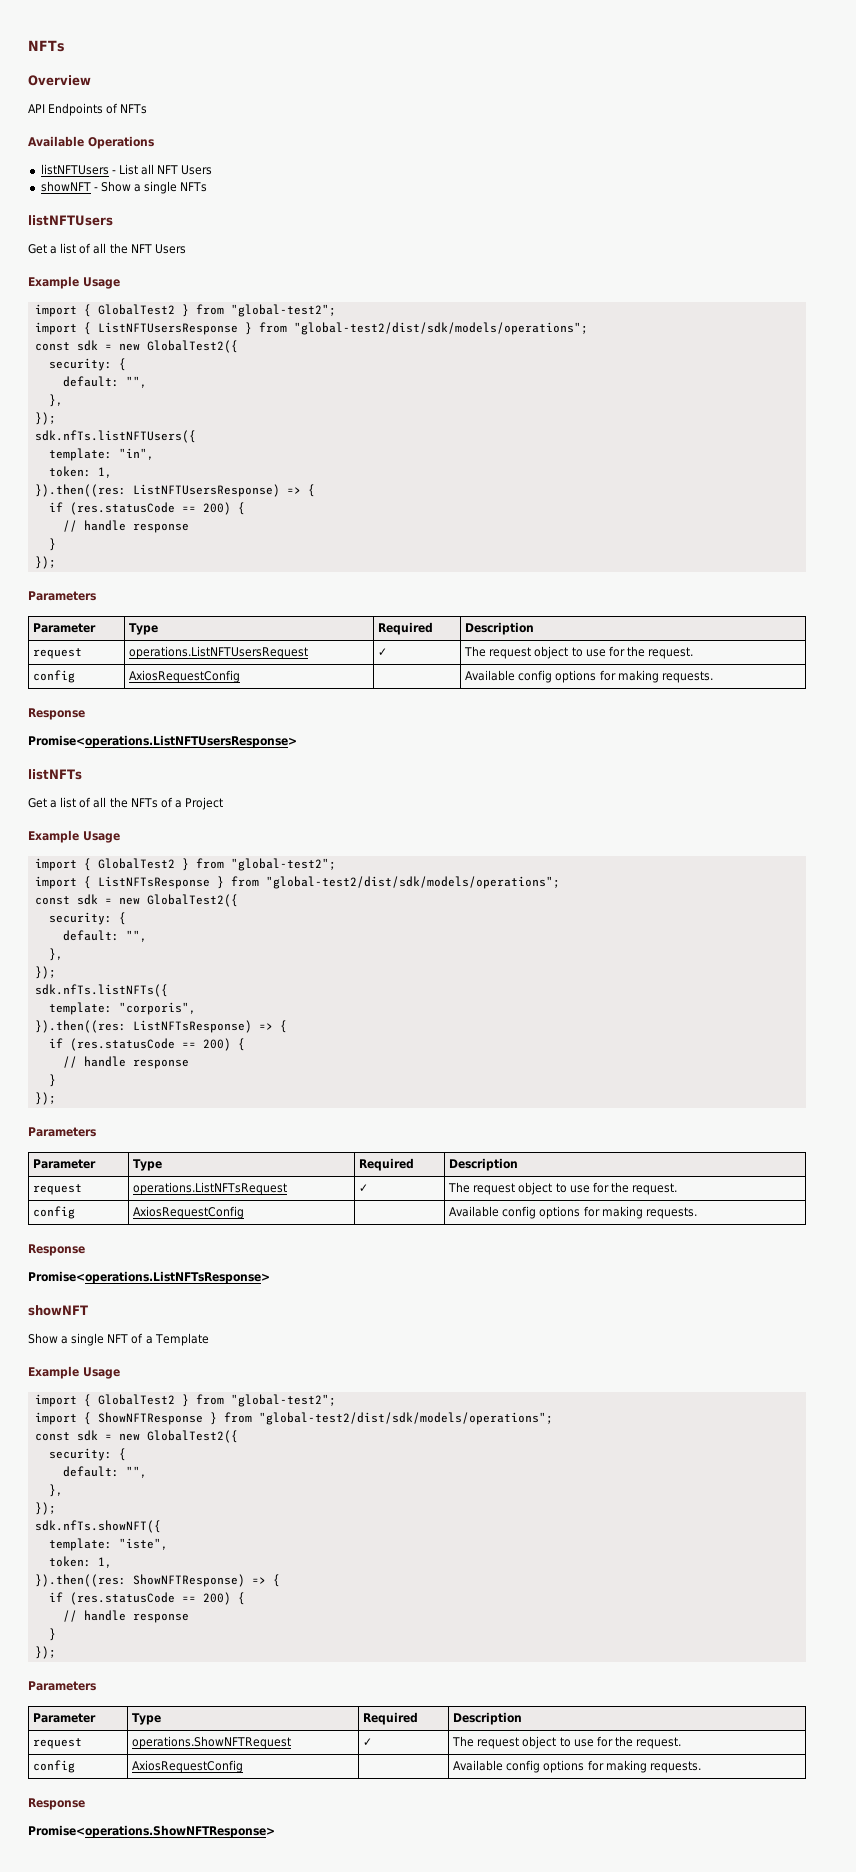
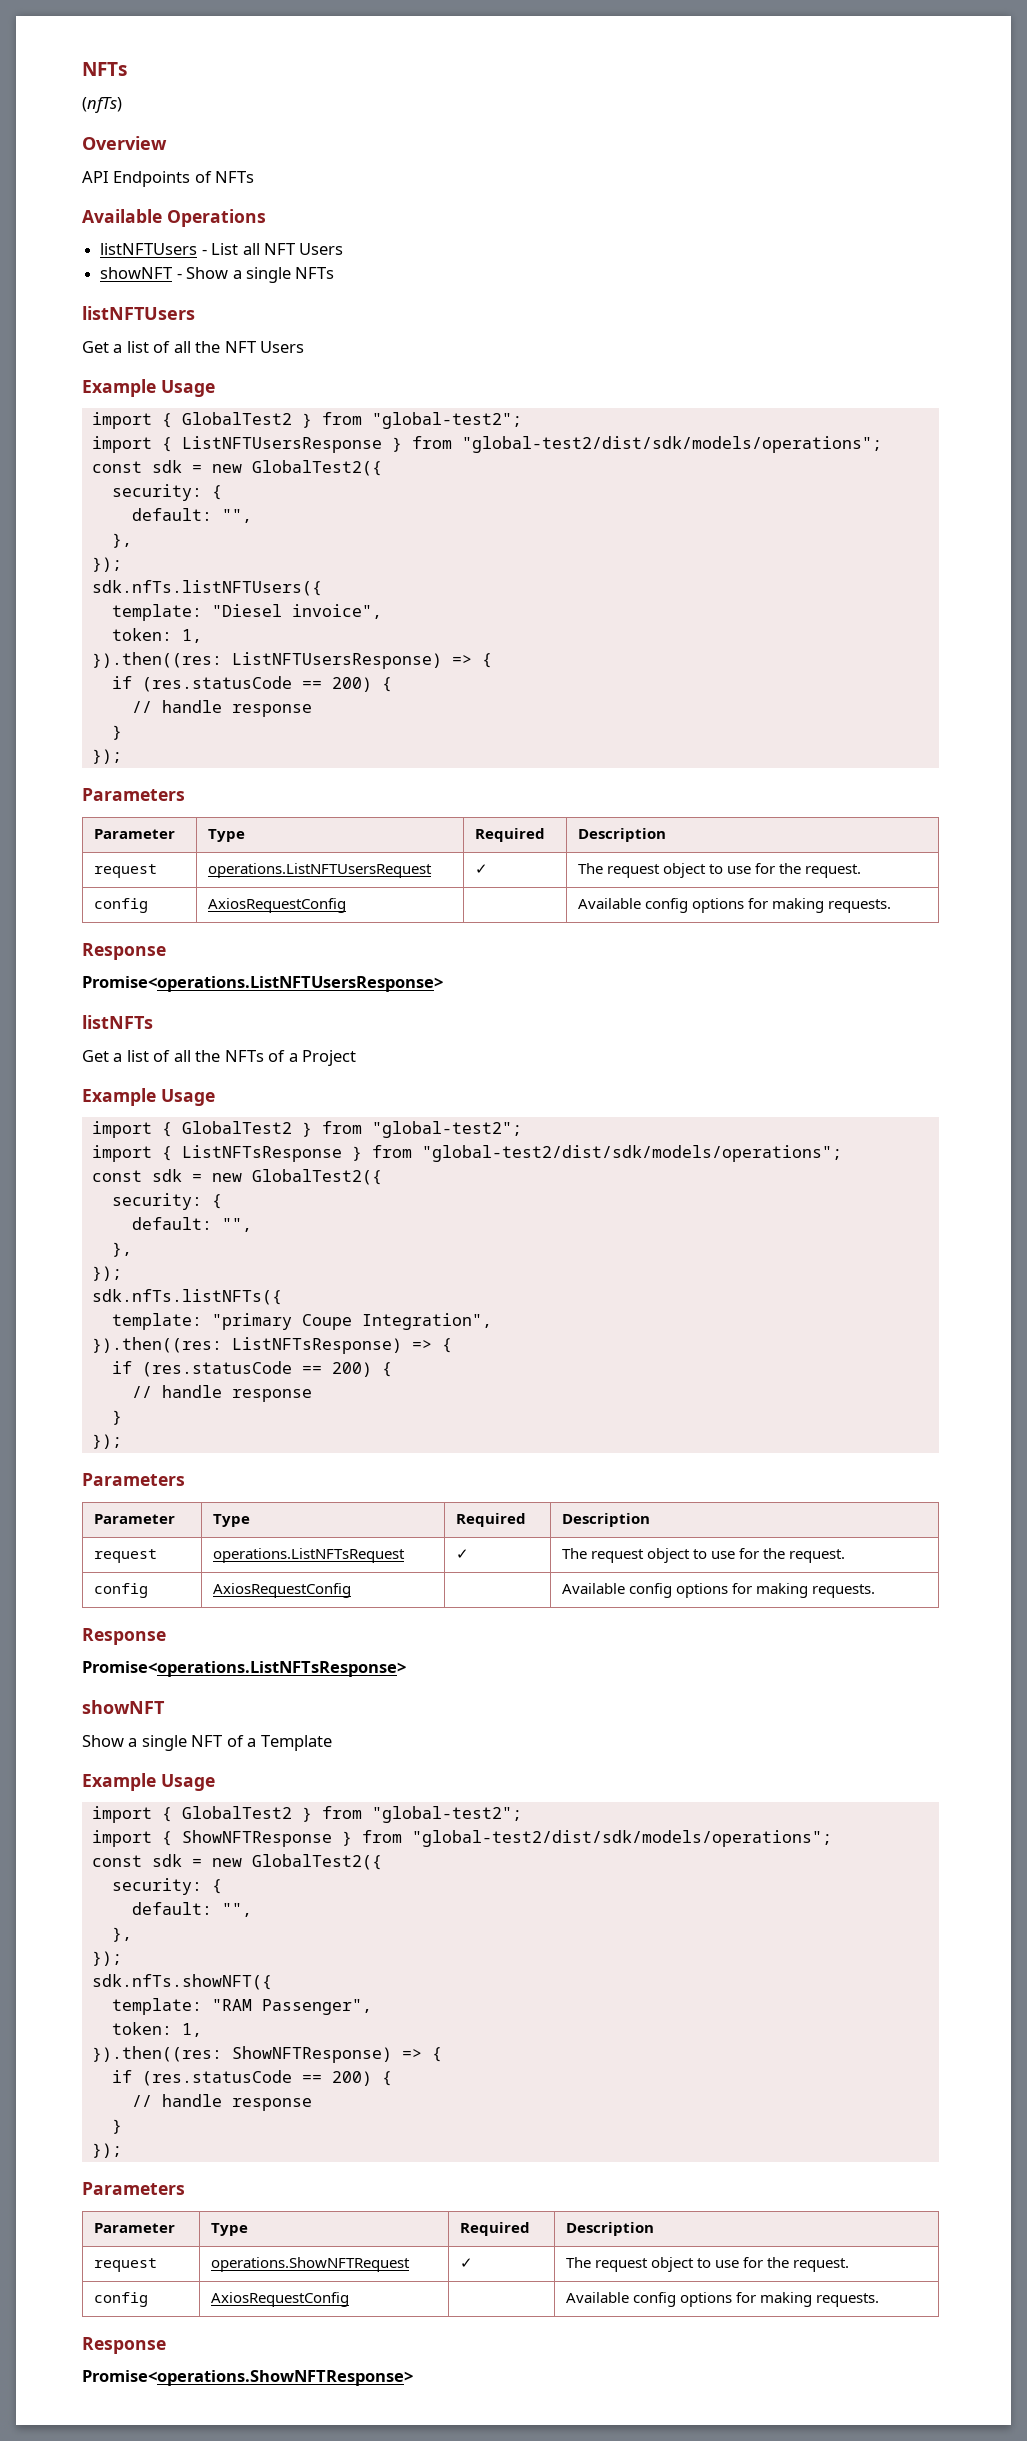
[28,40,65,52] NFTs -> [82,62,127,76] [82,97,122,113] NFTs // (nfTs)
[118,448,154,460] "in", -> [211,604,382,619] "Diesel invoice",
[118,1002,196,1015] "corporis", -> [211,1313,492,1330] "primary Coupe Integration",
[118,1538,168,1550] "iste", -> [211,1999,372,2015] "RAM Passenger",

